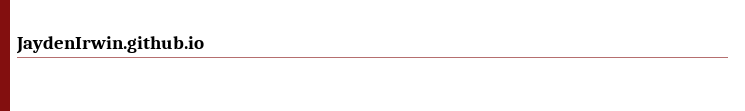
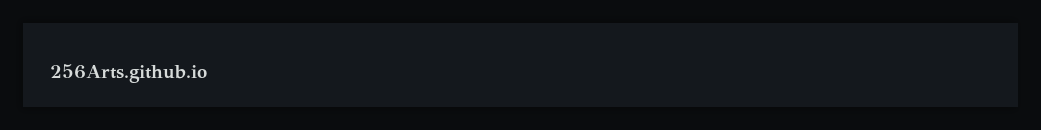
[16,36,204,54] JaydenIrwin.github.io -> [50,64,207,83] 256Arts.github.io

